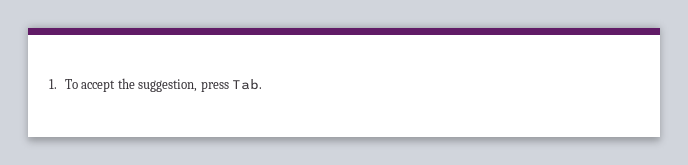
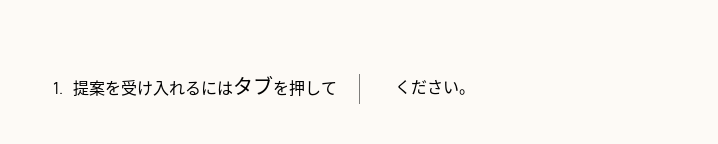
[64,78,263,92] To accept the suggestion, press Tab. -> [73,75,476,97] 提案を受け入れるにはタブを押してください。

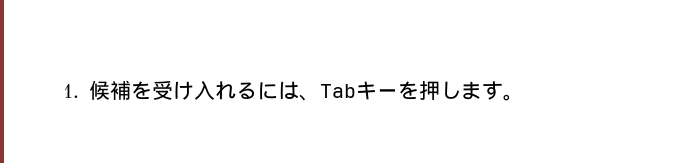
[73,80,106,97] 提案 -> [89,80,132,100] 候補
[233,75,460,97] タブを押してください -> [299,81,504,101] 、Tabキーを押します

